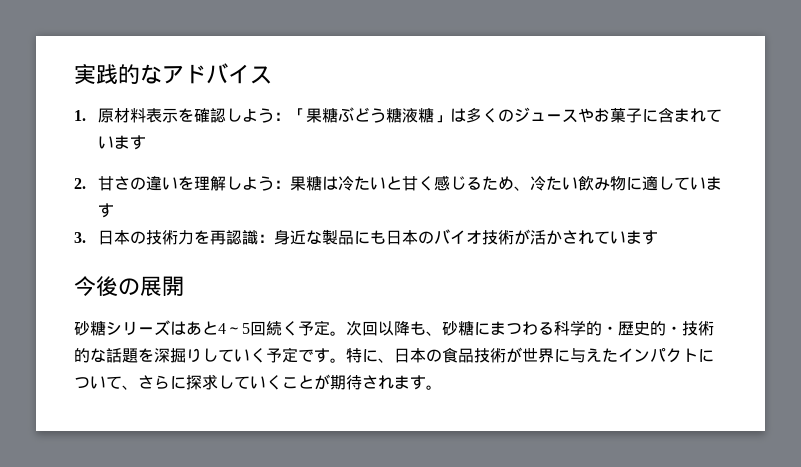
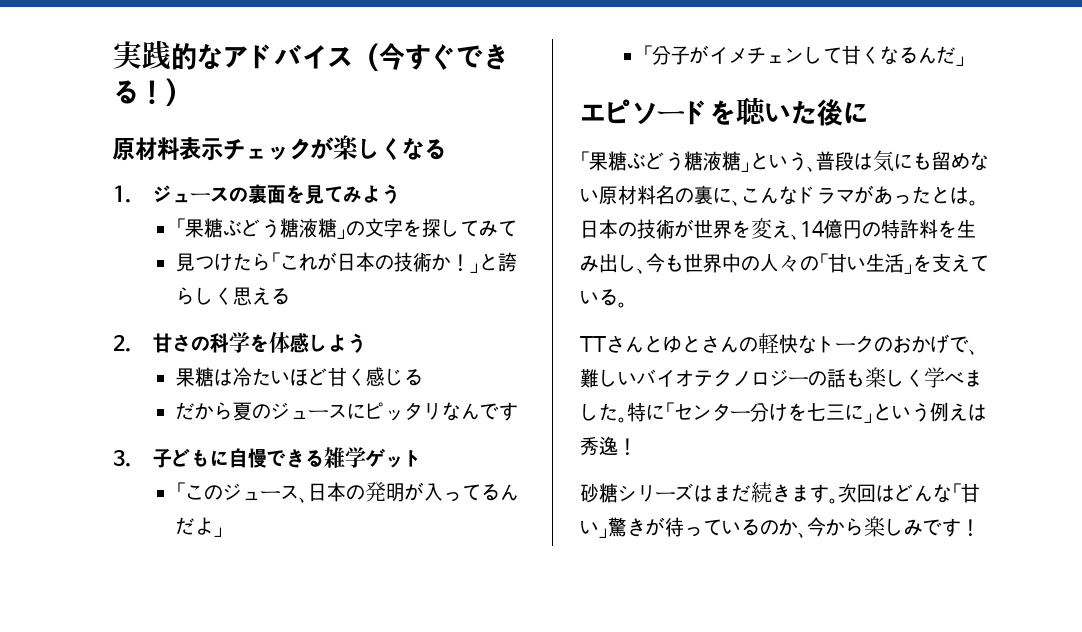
[74,107,722,123] [97,135,146,150] // 1.原材料表示を確認しよう：「果糖ぶどう糖液糖」は多くのジュースやお菓子に含まれています -> [353,43,509,72] [113,78,191,107] [112,135,446,161] [113,184,400,204] [175,218,517,239] [175,252,517,273] [175,287,290,306] （今すぐできる！） // 原材料表示チェックが楽しくなる // 1.ジュースの裏面を見てみよう // 「果糖ぶどう糖液糖」の文字を探してみて // 見つけたら「これが日本の技術か！」と誇らしく思える
[145,176,290,191] 違いを理解しよう： -> [209,332,366,353] 科学を体感しよう //
[385,176,402,190] と -> [289,368,328,386] ほど
[481,175,722,191] [97,203,114,218] [74,229,658,245] [74,276,184,297] [74,320,714,336] [74,347,714,363] [74,374,442,390] ため、冷たい飲み物に適しています // 3.日本の技術力を再認識：身近な製品にも日本のバイオ技術が活かされています // 今後の展開 // 砂糖シリーズはあと4～5回続く予定。次回以降も、砂糖にまつわる科学的・歴史的・技術的な話題を深掘りしていく予定です。特に、日本の食品技術が世界に与えたインパクトについて、さらに探求していくことが期待されます。 -> [175,402,518,421] [113,447,423,468] [175,481,519,503] [175,517,223,537] [642,45,965,66] [580,97,869,126] [580,150,989,172] [580,185,978,206] [580,218,976,240] [580,253,989,274] [580,289,627,308] [580,333,978,355] [580,367,983,388] [580,402,987,423] [580,436,637,456] [580,482,980,504] [580,516,980,538] // だから夏のジュースにピッタリなんです // 3.子どもに自慢できる雑学ゲット // 「このジュース、日本の発明が入ってるんだよ」 // 「分子がイメチェンして甘くなるんだ」 // エピソードを聴いた後に // 「果糖ぶどう糖液糖」という、普段は気にも留めない原材料名の裏に、こんなドラマがあったとは。日本の技術が世界を変え、14億円の特許料を生み出し、今も世界中の人々の「甘い生活」を支えている。 // TTさんとゆとさんの軽快なトークのおかげで、難しいバイオテクノロジーの話も楽しく学べました。特に「センター分けを七三に」という例えは秀逸！ // 砂糖シリーズはまだ続きます。次回はどんな「甘い」驚きが待っているのか、今から楽しみです！

